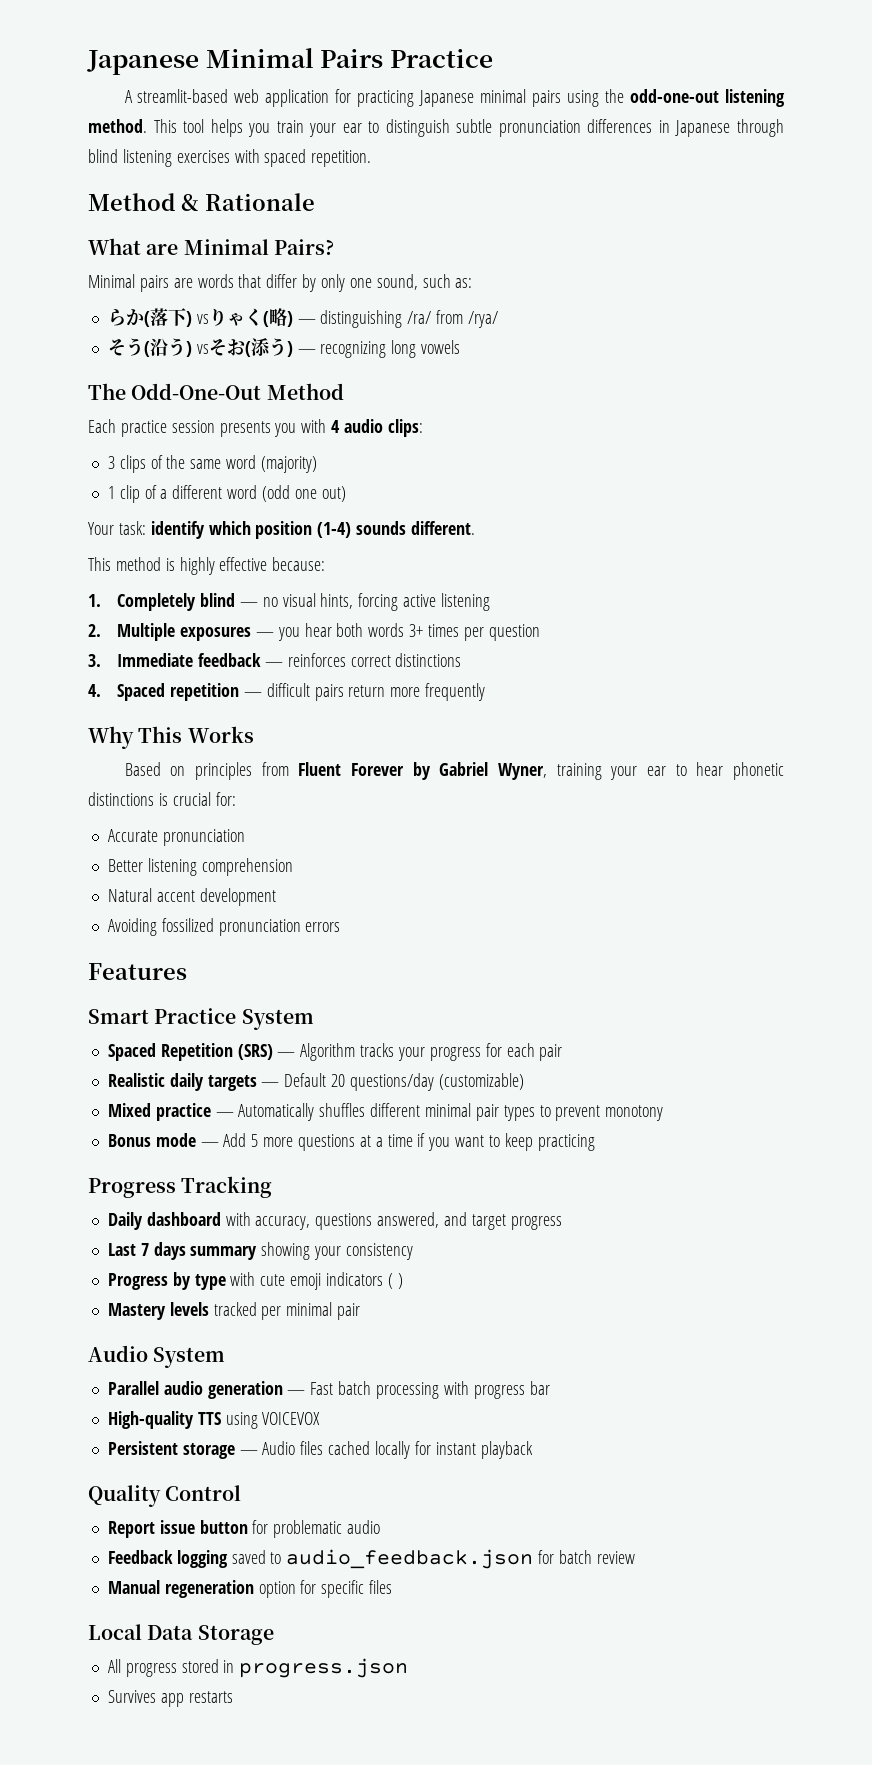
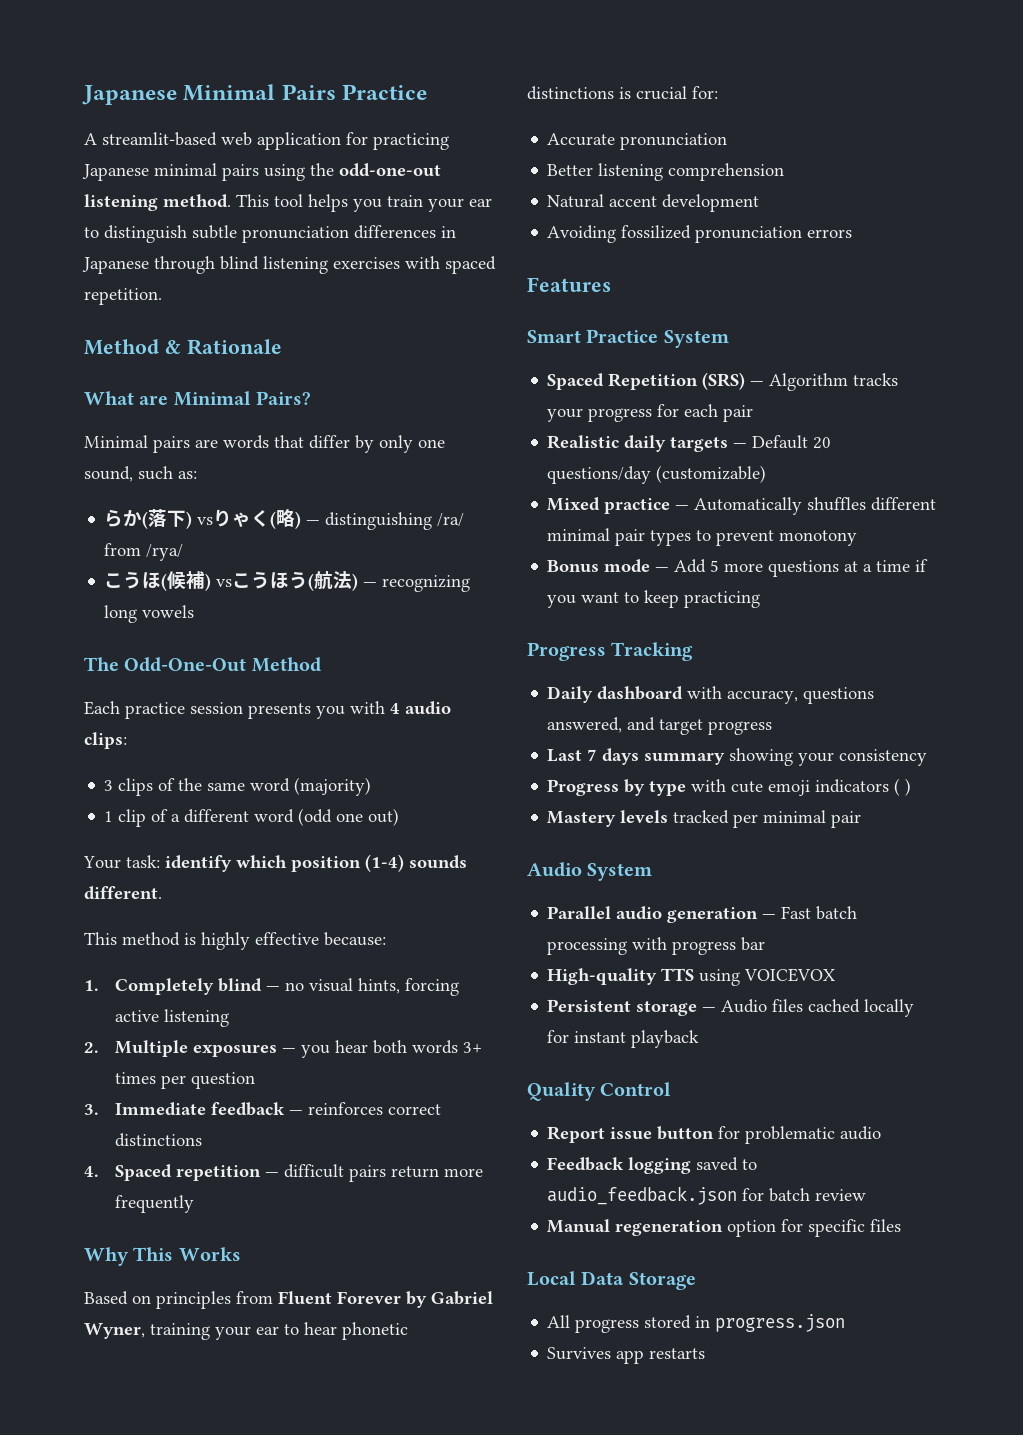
[107,338,287,357] そう(沿う) vsそお(添う -> [104,571,353,591] こうほ(候補) vsこうほう(航法

